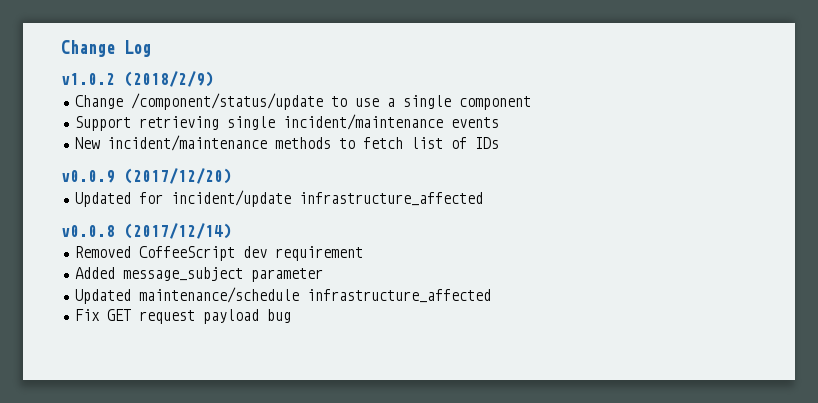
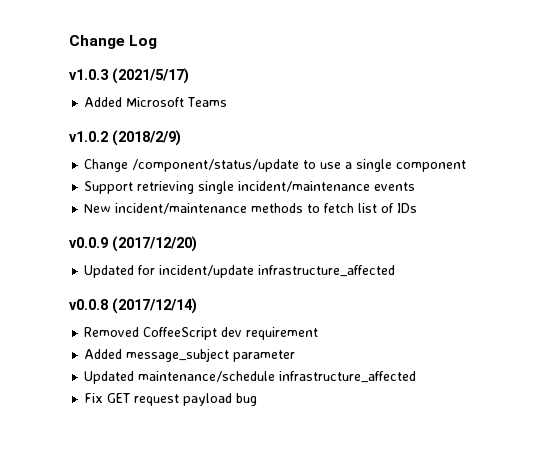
(151, 48) none -> [69,68,189,84] [84,97,228,107] // v1.0.3 (2021/5/17) // Added Microsoft Teams

